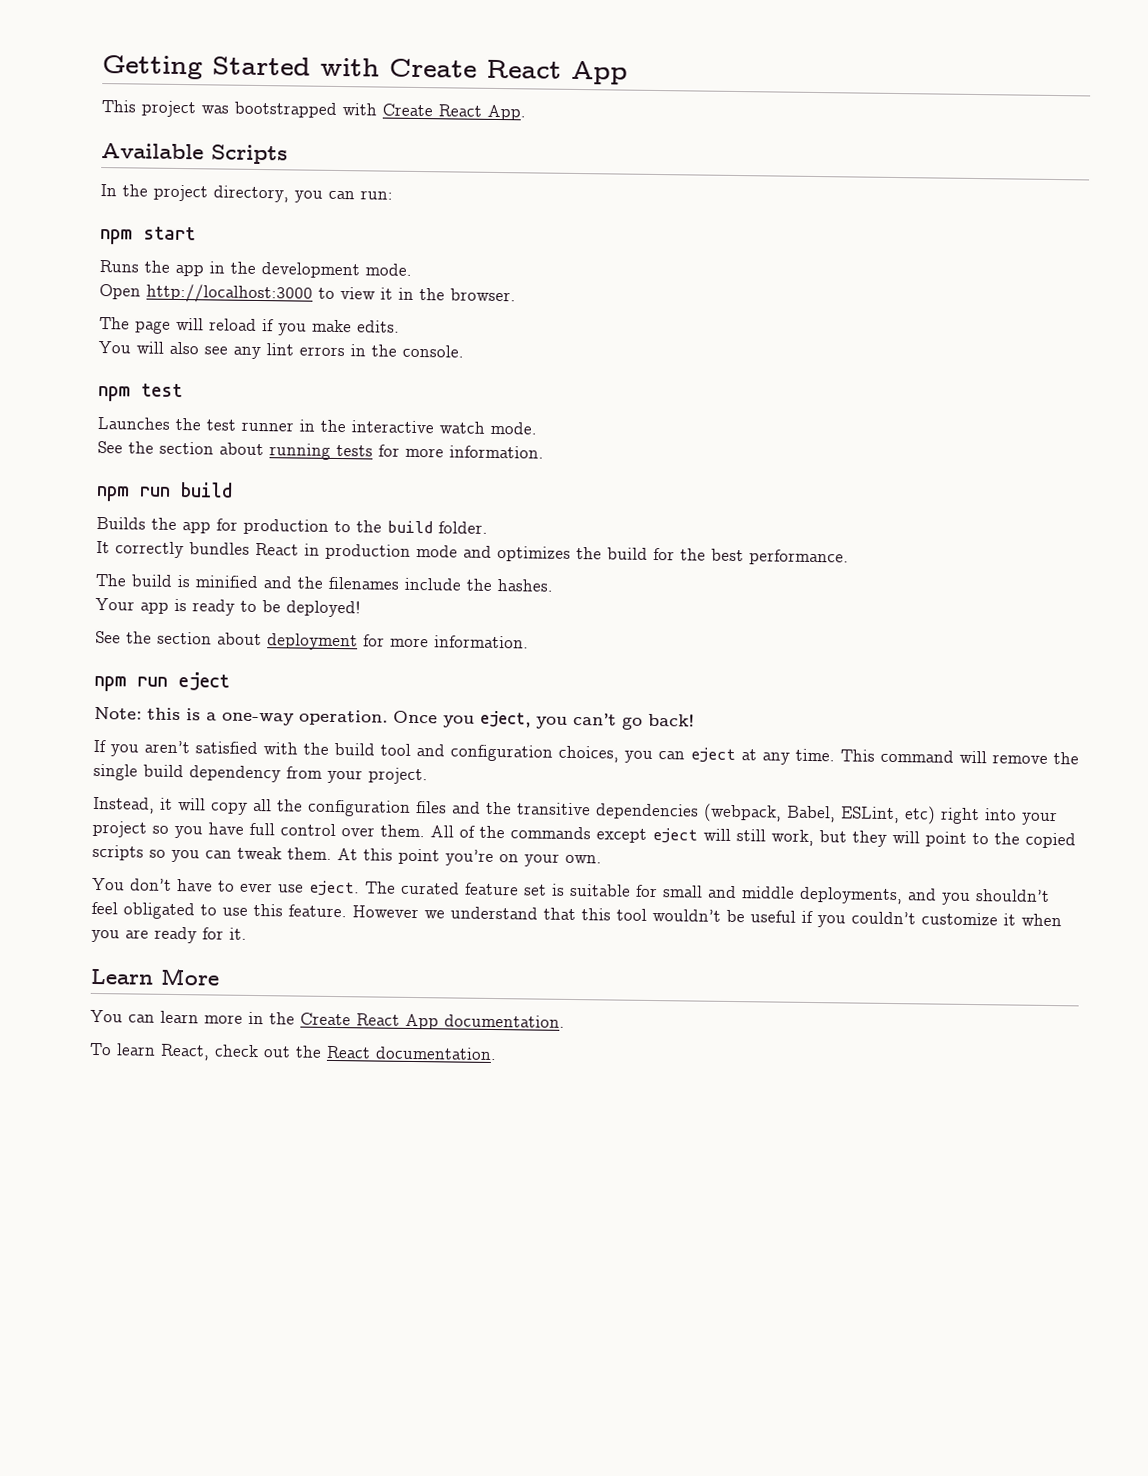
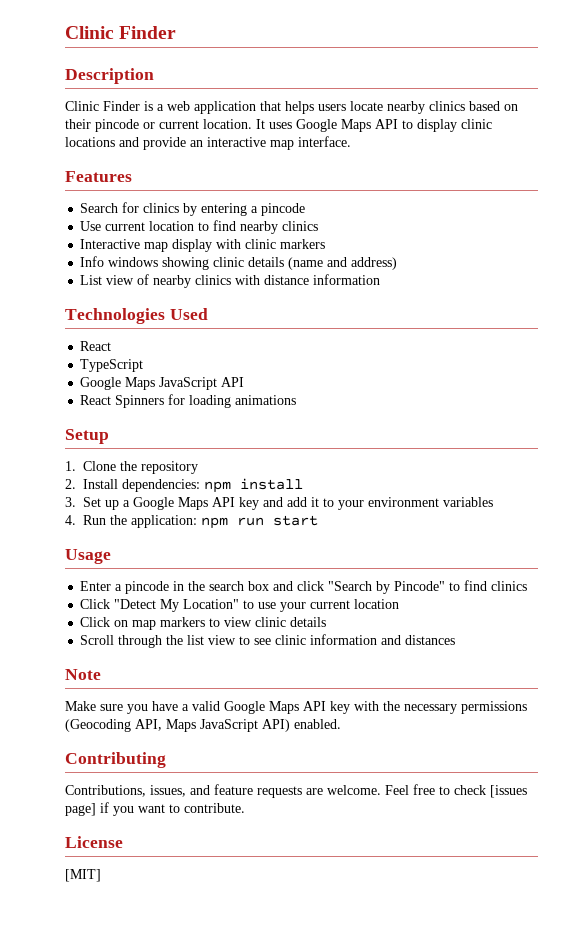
[102,55,628,85] [101,100,526,121] [101,143,288,165] [100,184,393,203] [100,226,196,245] [99,260,412,279] [99,283,516,304] [99,317,400,336] [98,340,464,360] [98,383,183,402] [97,416,537,435] [97,440,544,460] [96,482,233,502] [96,516,488,535] [96,540,849,566] [95,573,553,592] [95,597,361,618] [95,630,529,651] [94,672,230,692] [94,706,695,730] [93,739,1079,765] [93,763,428,785] [93,796,1058,826] [92,820,1076,849] [92,844,602,867] [92,877,1050,905] [91,901,1062,928] [91,926,247,944] [90,967,220,986] [90,1009,565,1030] [89,1042,497,1061] Getting Started with Create React App // This project was bootstrapped with Create React App. // Available Scripts // In the project directory, you can run: // npm start // Runs the app in the development mode. // Open http://localhost:3000 to view it in the browser. // The page will reload if you make edits. // You will also see any lint errors in the console. // npm test // Launches the test runner in the interactive watch mode. // See the section about running tests for more information. // npm run build // Builds the app for production to the build folder. // It correctly bundles React in production mode and optimizes the build for the best performance. // The build is minified and the filenames include the hashes. // Your app is ready to be deployed! // See the section about deployment for more information. // npm run eject // Note: this is a one-way operation. Once you eject, you can’t go back! // If you aren’t satisfied with the build tool and configuration choices, you can eject at any time. This command will remove the single build dependency from your project. // Instead, it will copy all the configuration files and the transitive dependencies (webpack, Babel, ESLint, etc) right into your project so you have full control over them. All of the commands except eject will still work, but they will point to the copied scripts so you can tweak them. At this point you’re on your own. // You don’t have to ever use eject. The curated feature set is suitable for small and middle deployments, and you shouldn’t feel obligated to use this feature. However we understand that this tool wouldn’t be useful if you couldn’t customize it when you are ready for it. // Learn More // You can learn more in the Create React App documentation. // To learn React, check out the React documentation. -> [65,26,177,39] [65,68,154,84] [65,101,518,114] [65,119,492,132] [65,136,351,150] [65,171,132,182] [80,202,306,216] [80,220,319,234] [80,239,326,252] [80,256,398,270] [80,274,381,288] [65,308,208,324] [80,341,112,351] [80,359,144,372] [80,377,245,390] [80,394,297,408] [65,429,109,444] [65,461,198,474] [65,478,303,493] [65,497,493,510] [65,515,318,529] [65,549,111,564] [80,580,528,594] [80,599,400,612] [80,617,327,630] [80,634,456,648] [65,669,101,680] [65,701,527,714] [65,719,341,732] [65,752,166,768] [65,784,527,798] [65,802,245,816] [65,836,123,848] [65,869,101,882] Clinic Finder // Description // Clinic Finder is a web application that helps users locate nearby clinics based on their pincode or current location. It uses Google Maps API to display clinic locations and provide an interactive map interface. // Features // Search for clinics by entering a pincode // Use current location to find nearby clinics // Interactive map display with clinic markers // Info windows showing clinic details (name and address) // List view of nearby clinics with distance information // Technologies Used // React // TypeScript // Google Maps JavaScript API // React Spinners for loading animations // Setup // 1. Clone the repository // 2. Install dependencies: npm install // 3. Set up a Google Maps API key and add it to your environment variables // 4. Run the application: npm run start // Usage // Enter a pincode in the search box and click "Search by Pincode" to find clinics // Click "Detect My Location" to use your current location // Click on map markers to view clinic details // Scroll through the list view to see clinic information and distances // Note // Make sure you have a valid Google Maps API key with the necessary permissions (Geocoding API, Maps JavaScript API) enabled. // Contributing // Contributions, issues, and feature requests are welcome. Feel free to check [issues page] if you want to contribute. // License // [MIT]

